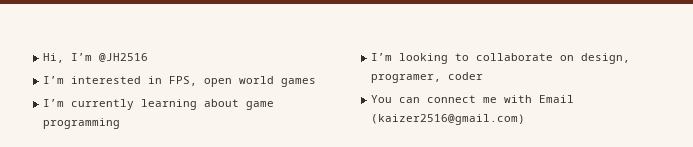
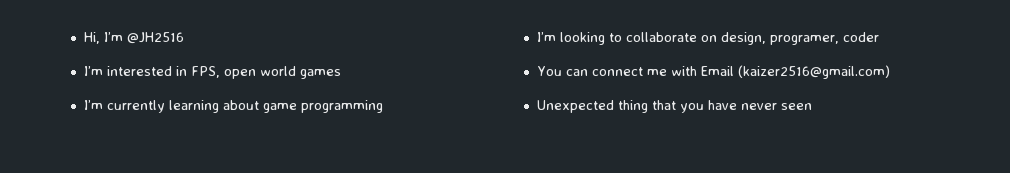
(526, 119) none -> [536,100,812,113] // Unexpected thing that you have never seen

